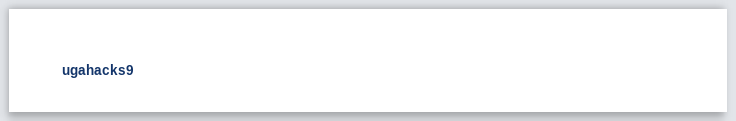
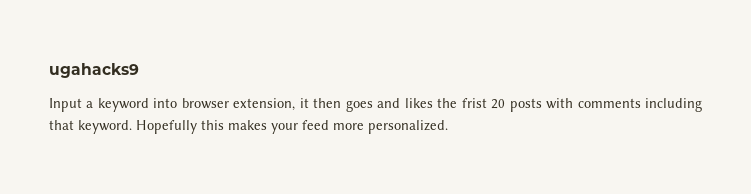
(134, 71) none -> [49,98,703,112] [49,120,448,134] // Input a keyword into browser extension, it then goes and likes the frist 20 posts with comments including that keyword. Hopefully this makes your feed more personalized.

